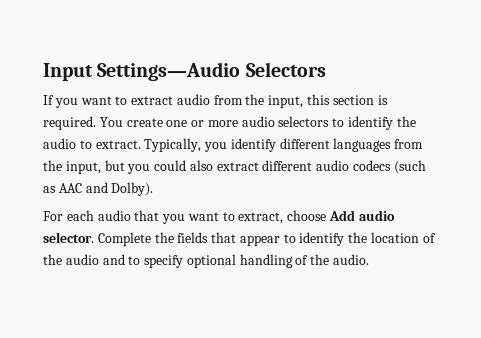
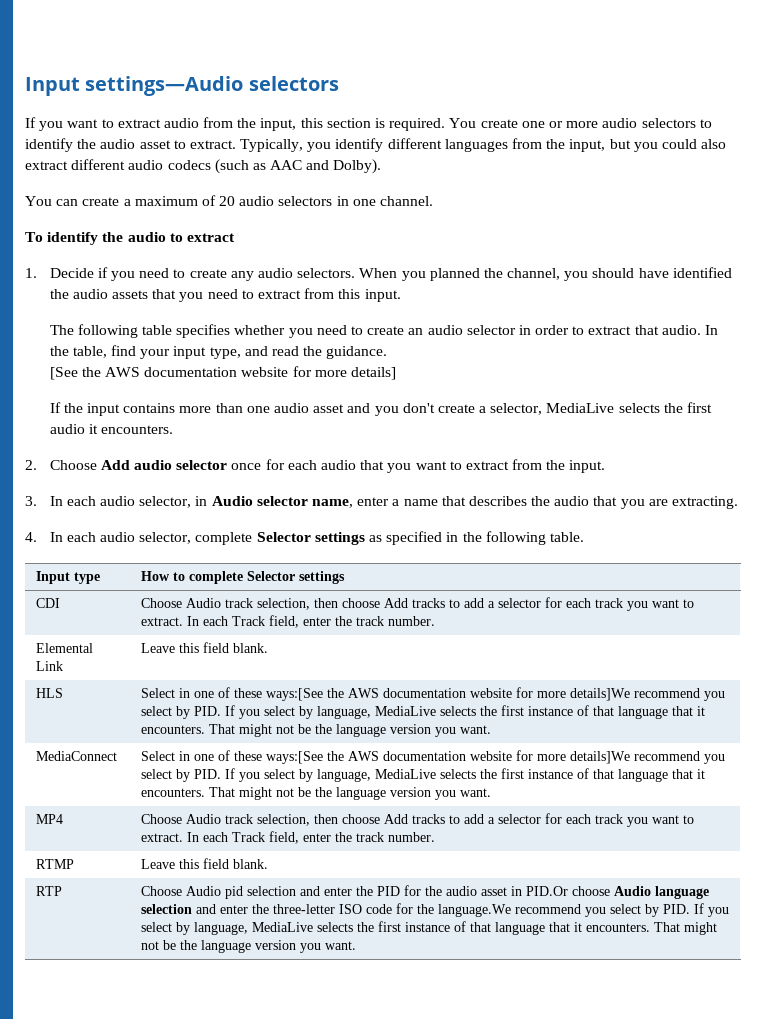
[43,62,326,81] Input Settings—Audio Selectors -> [25,76,339,96] Input settings—Audio selectors
(76, 143) none -> [139,140,171,149] asset
[43,211,63,221] For -> [25,195,434,206] [25,232,235,245] [25,267,732,281] [49,288,401,302] [49,324,719,338] [49,345,388,359] [49,366,396,380] [49,402,713,416] [49,424,174,434] [25,459,285,470] You can create a maximum of 20 audio selectors in one channel. // To identify the audio to extract // 1. Decide if you need to create any audio selectors. When you planned the channel, you should have identified the audio assets that you need to extract from this input. // The following table specifies whether you need to create an audio selector in order to extract that audio. In the table, find your input type, and read the guidance. // [See the AWS documentation website for more details] // If the input contains more than one audio asset and you don't create a selector, MediaLive selects the first audio it encounters. // 2. Choose Add audio selector once for
[238,210,395,224] [43,232,436,246] [43,254,370,268] extract, choose Add audio selector. Complete the fields that appear to identify the location of the audio and to specify optional handling of the audio. -> [465,459,606,473] [25,496,739,509] [25,531,584,545] [35,571,100,584] [140,571,345,584] [35,598,60,608] [140,597,694,611] [140,615,435,628] [35,643,93,653] [35,661,63,671] [140,642,268,653] [35,688,63,698] [140,687,725,701] [140,705,705,719] [140,724,491,737] [35,751,117,761] [140,750,725,764] [140,768,705,782] [140,787,491,800] [35,814,63,824] [140,813,694,827] [140,831,435,844] [35,859,74,869] [140,858,268,869] [35,886,62,896] [140,885,709,899] [140,903,729,917] [140,921,717,935] [140,940,356,953] extract from the input. // 3. In each audio selector, in Audio selector name, enter a name that describes the audio that you are extracting. // 4. In each audio selector, complete Selector settings as specified in the following table. // Input type | How to complete Selector settings // CDI | Choose Audio track selection, then choose Add tracks to add a selector for each track you want to extract. In each Track field, enter the track number. // Elemental Link | Leave this field blank. // HLS | Select in one of these ways:[See the AWS documentation website for more details]We recommend you select by PID. If you select by language, MediaLive selects the first instance of that language that it encounters. That might not be the language version you want. // MediaConnect | Select in one of these ways:[See the AWS documentation website for more details]We recommend you select by PID. If you select by language, MediaLive selects the first instance of that language that it encounters. That might not be the language version you want. // MP4 | Choose Audio track selection, then choose Add tracks to add a selector for each track you want to extract. In each Track field, enter the track number. // RTMP | Leave this field blank. // RTP | Choose Audio pid selection and enter the PID for the audio asset in PID.Or choose Audio language selection and enter the three-letter ISO code for the language.We recommend you select by PID. If you select by language, MediaLive selects the first instance of that language that it encounters. That might not be the language version you want.

